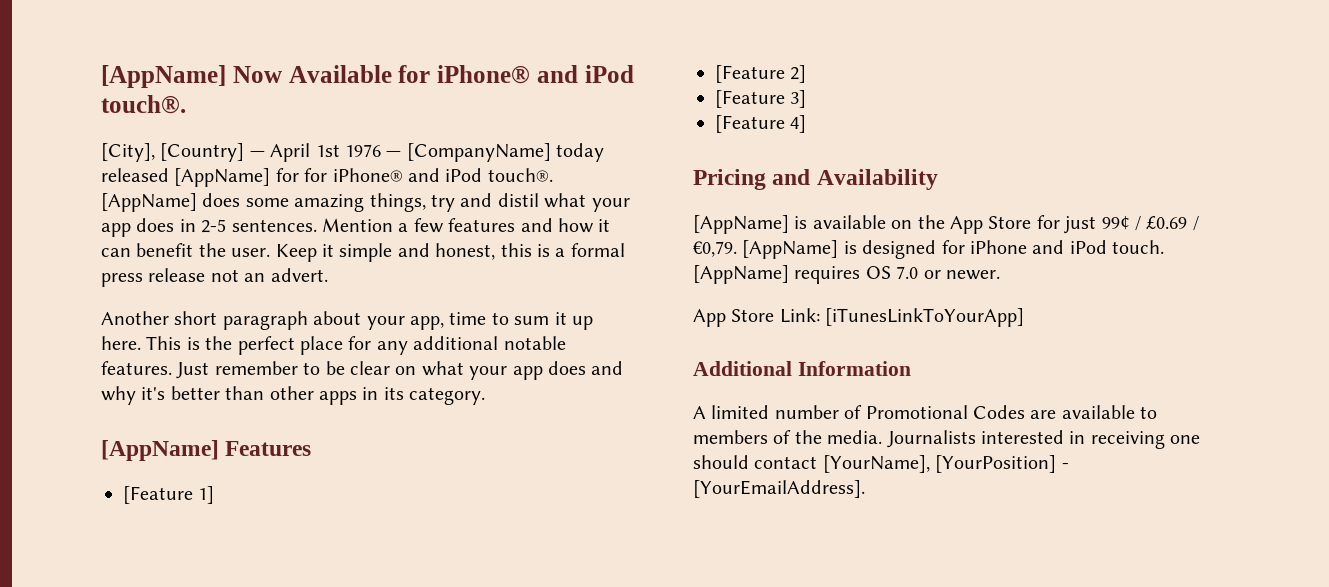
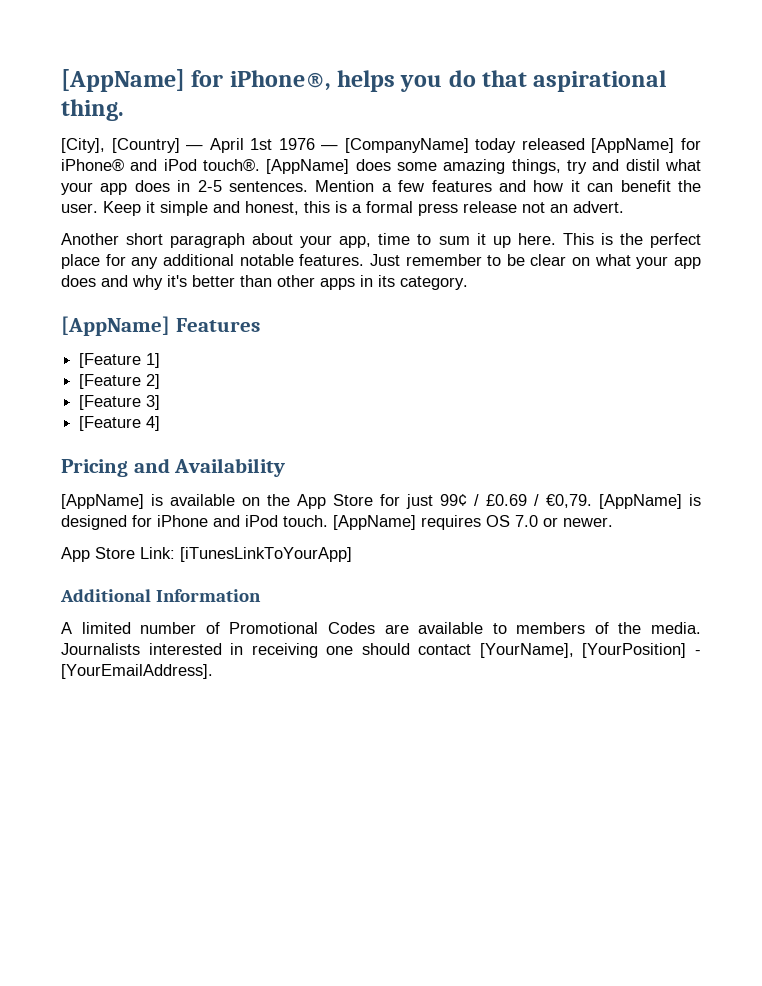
[101,65,634,88] [101,95,186,114] [AppName] Now Available for iPhone® and iPod touch®. -> [61,69,667,92] [61,99,124,121] [AppName] for iPhone®, helps you do that aspirational thing.
[304,168,328,182] for -> (701, 144) none

